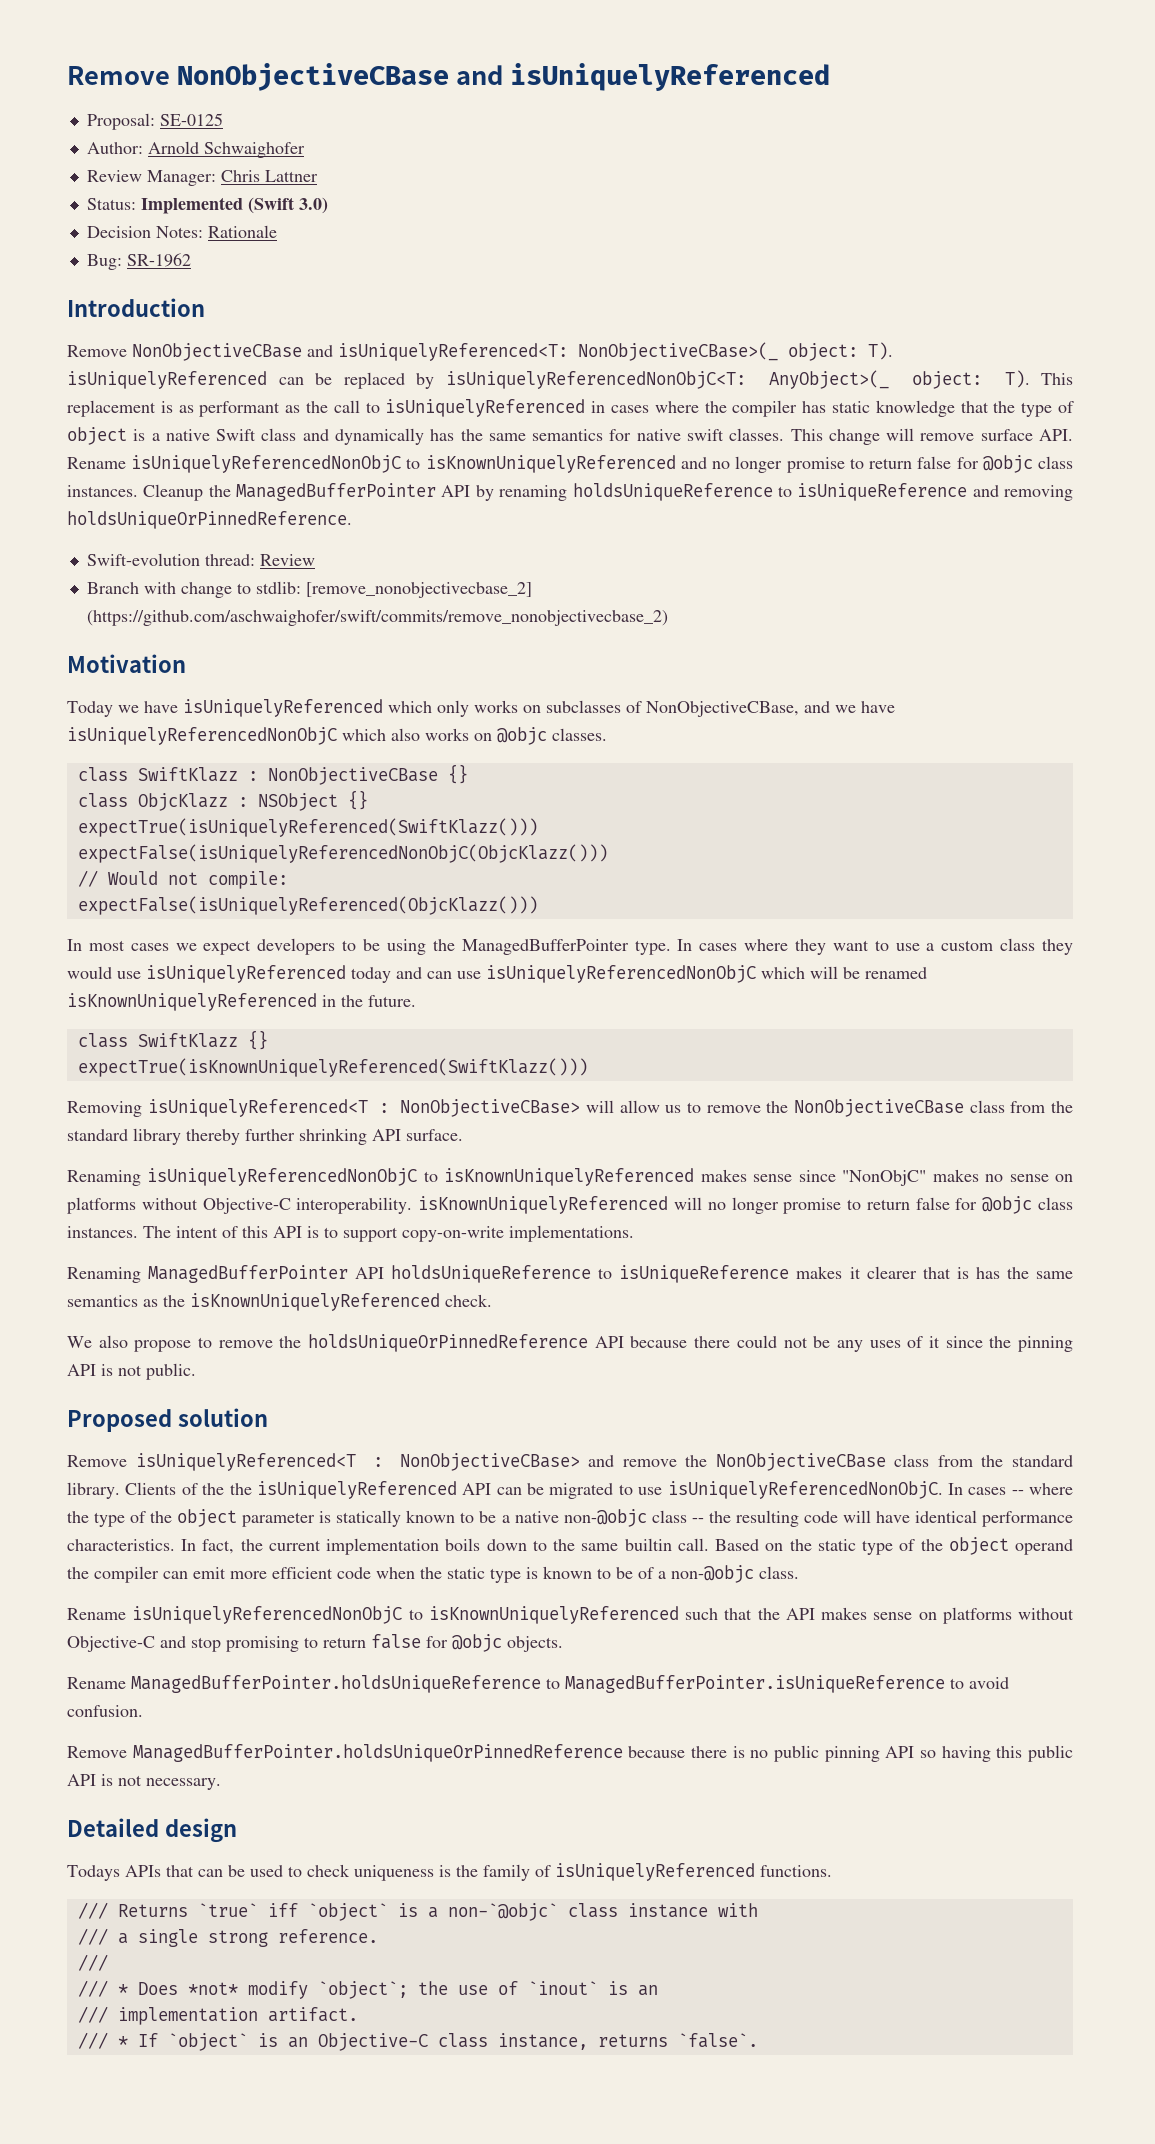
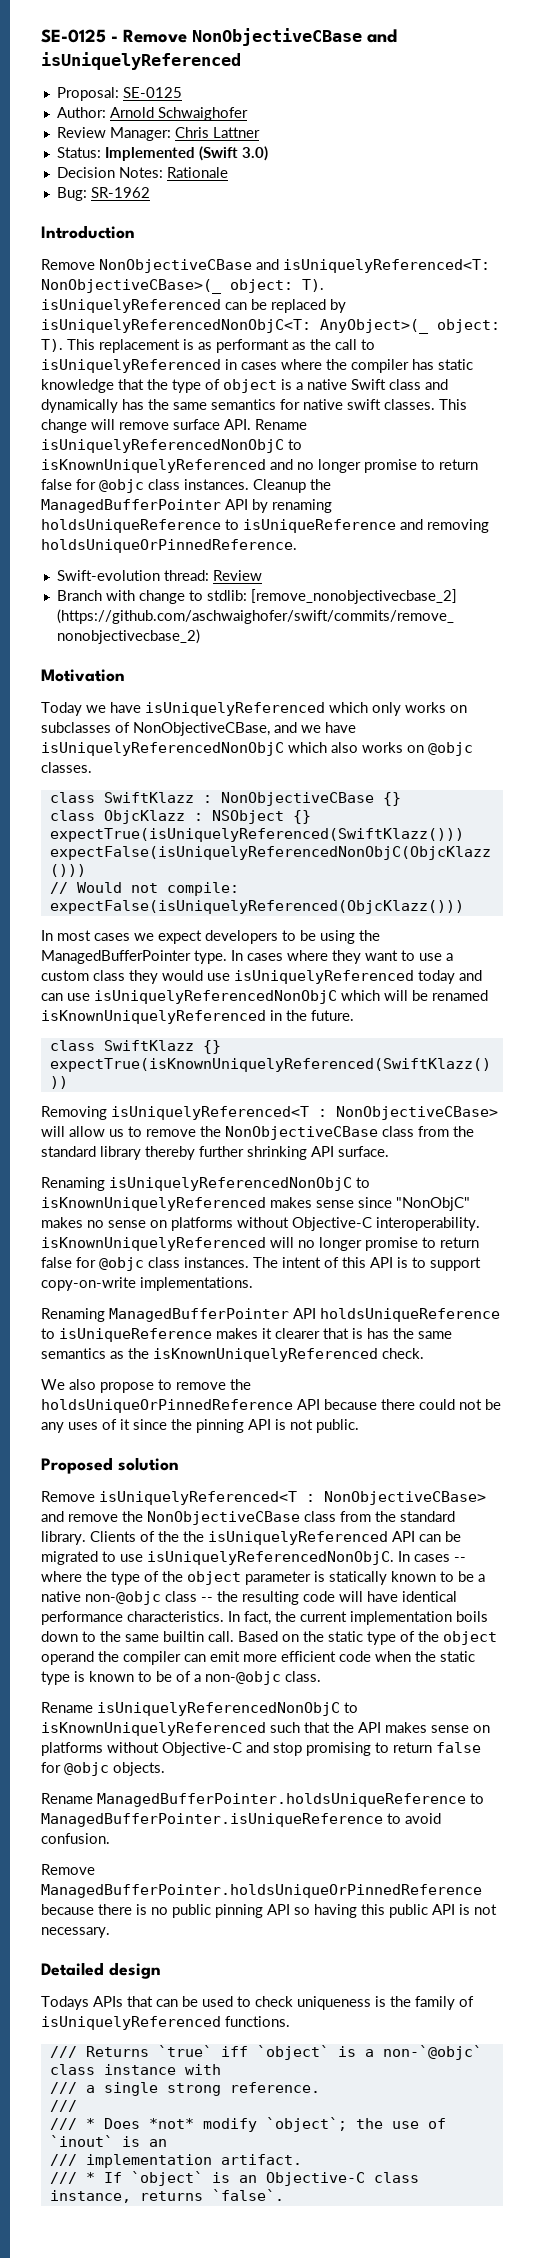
(67, 75) none -> [41,29,118,43] SE-0125 -

